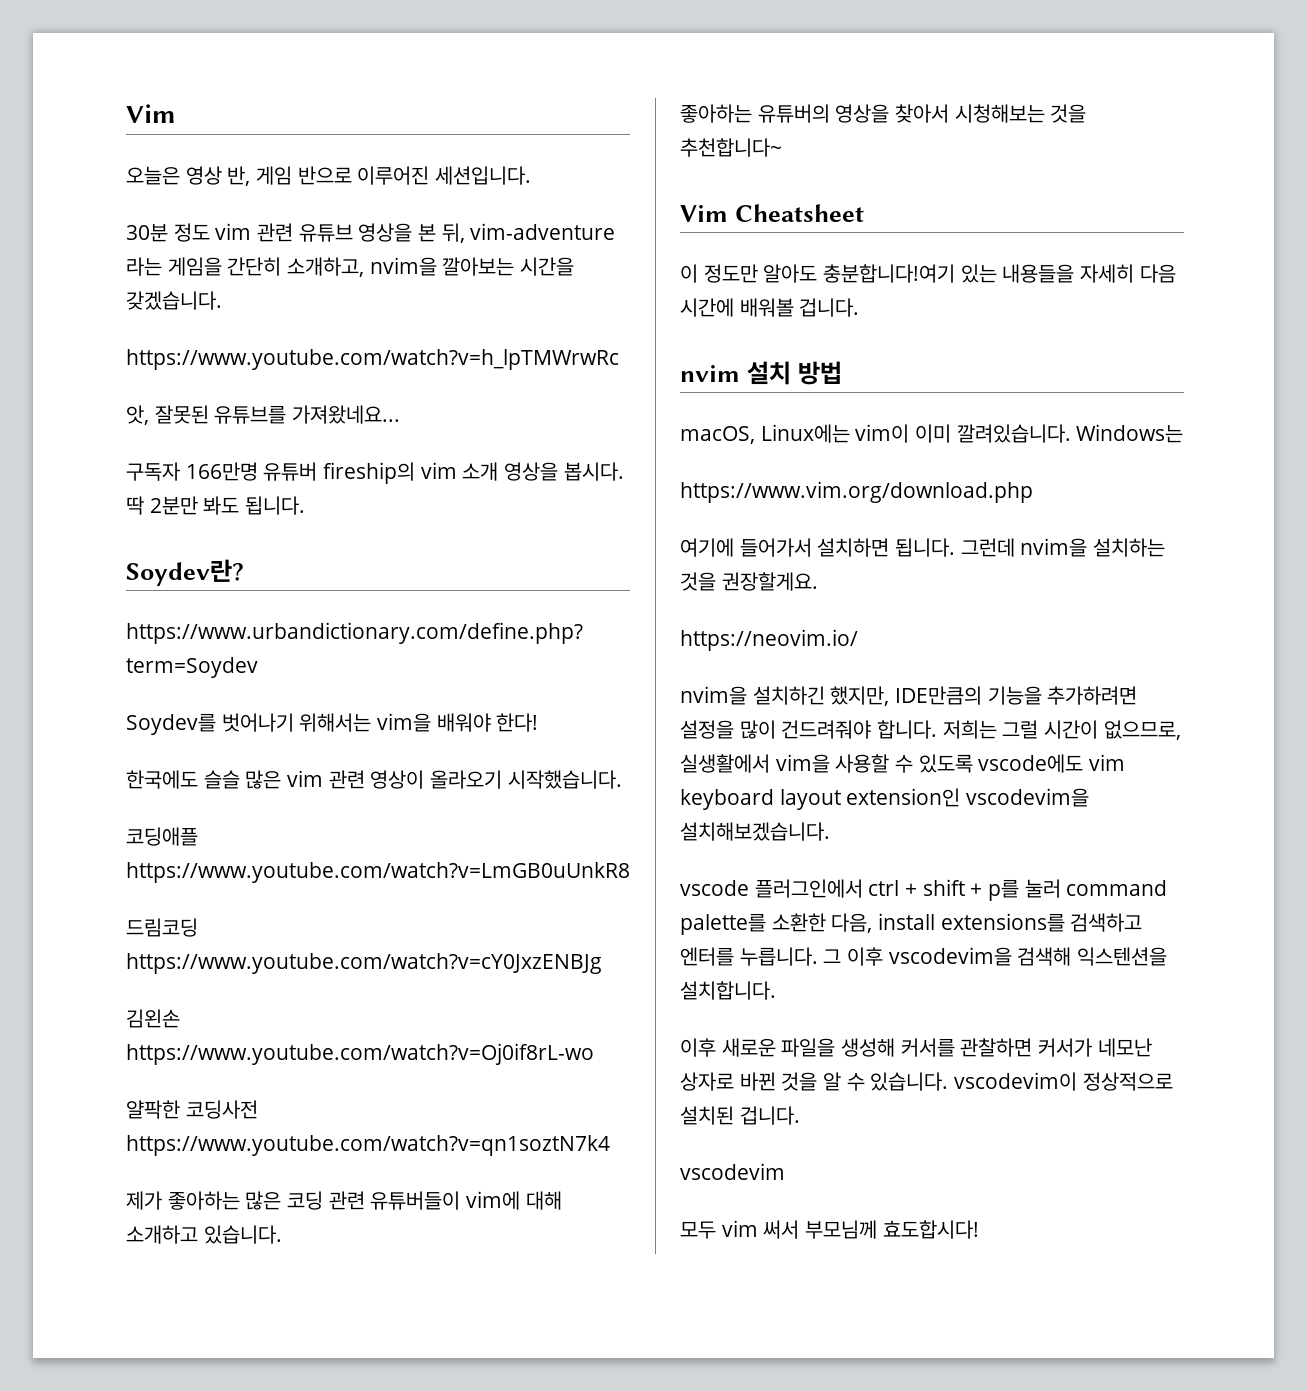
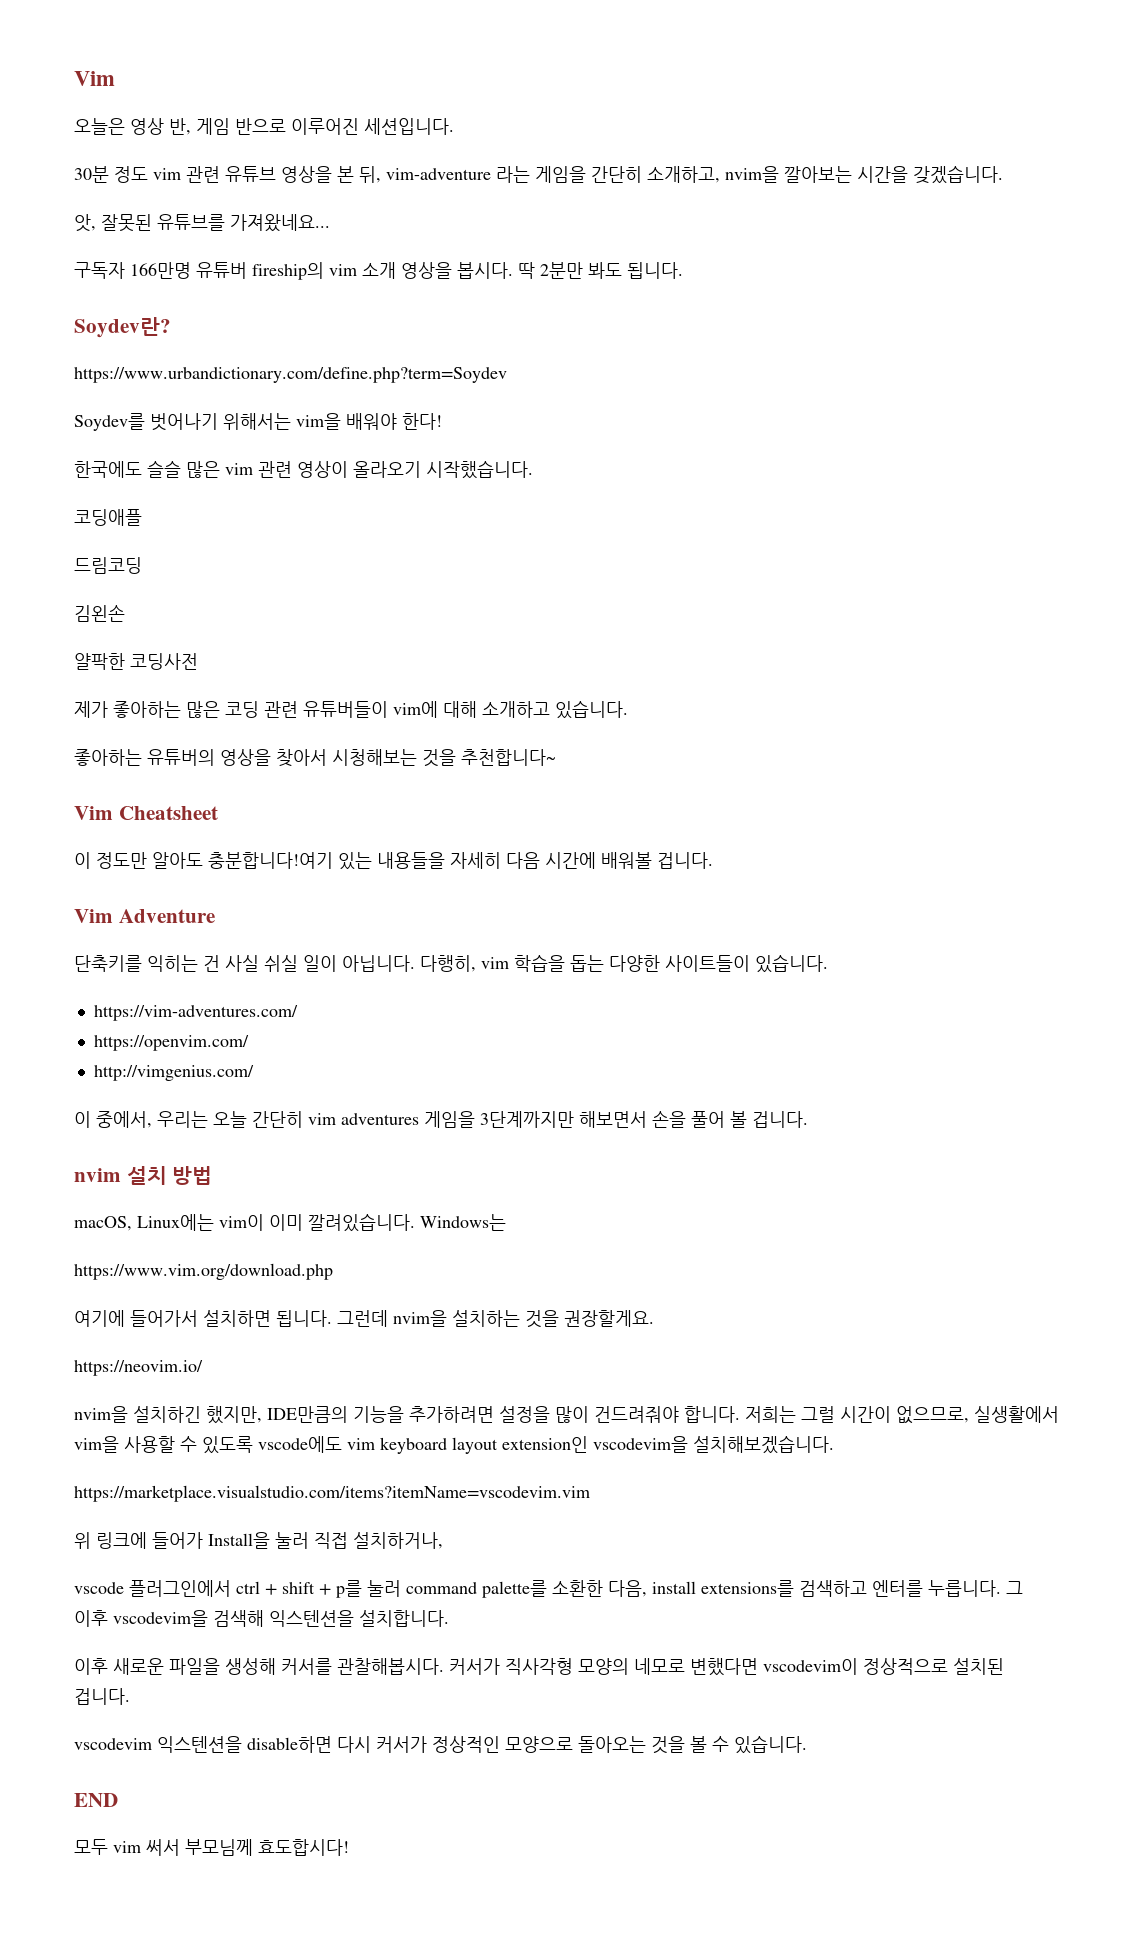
[126,349,619,370] // https://www.youtube.com/watch?v=h_lpTMWrwRc -> (1003, 174) none
[126,862,630,883] https://www.youtube.com/watch?v=LmGB0uUnkR8 -> (142, 517) none
[126,953,602,974] https://www.youtube.com/watch?v=cY0JxzENBJg -> (142, 565) none
[126,1043,594,1065] https://www.youtube.com/watch?v=Oj0if8rL-wo -> (125, 613) none
[126,1135,610,1156] https://www.youtube.com/watch?v=qn1soztN7k4 -> (198, 661) none
(860, 307) none -> [74,909,215,923] [74,954,828,973] [93,1005,298,1021] [93,1035,249,1051] [93,1065,254,1081] [74,1110,808,1128] // Vim Adventure // 단축키를 익히는 건 사실 쉬실 일이 아닙니다. 다행히, vim 학습을 돕는 다양한 사이트들이 있습니다. // https://vim-adventures.com/ // https://openvim.com/ // http://vimgenius.com/ // 이 중에서, 우리는 오늘 간단히 vim adventures 게임을 3단계까지만 해보면서 손을 풀어 볼 겁니다.
(830, 831) none -> [74,1485,590,1502] [74,1532,443,1549] // https://marketplace.visualstudio.com/items?itemName=vscodevim.vim // 위 링크에 들어가 Install을 눌러 직접 설치하거나,
[960,1038,1152,1057] [680,1072,949,1091] 관찰하면 커서가 네모난 상자로 바뀐 것을 알 수 있습니다. -> [337,1658,758,1676] 관찰해봅시다. 커서가 직사각형 모양의 네모로 변했다면
(785, 1171) none -> [157,1735,807,1754] [74,1793,118,1807] 익스텐션을 disable하면 다시 커서가 정상적인 모양으로 돌아오는 것을 볼 수 있습니다. // END

